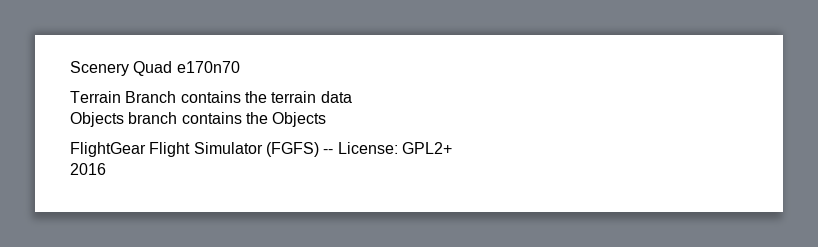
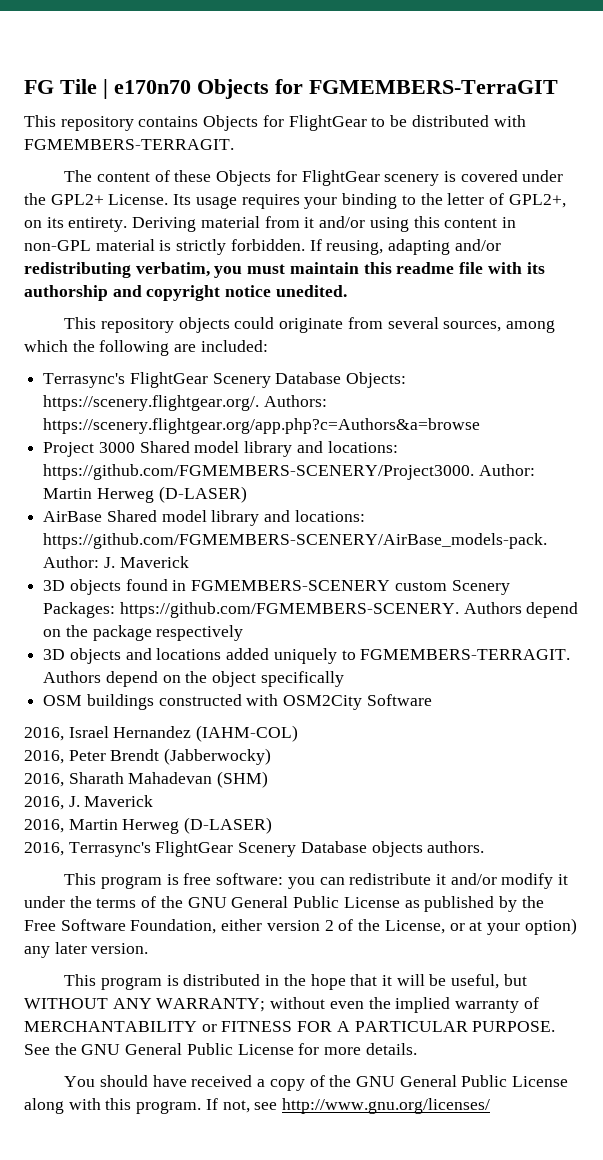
[70,61,240,76] [70,91,352,103] [70,112,327,127] [70,142,452,157] [70,163,106,175] Scenery Quad e170n70 // Terrain Branch contains the terrain data // Objects branch contains the Objects // FlightGear Flight Simulator (FGFS) -- License: GPL2+ // 2016 -> [24,79,558,99] [24,115,526,131] [24,139,234,150] [64,170,564,186] [24,193,566,209] [24,216,516,232] [24,239,501,255] [24,262,545,278] [24,285,347,301] [64,317,556,333] [24,340,268,356] [43,372,407,388] [43,395,327,411] [43,418,481,434] [43,441,398,457] [43,464,535,480] [43,486,247,503] [43,510,365,526] [43,533,548,549] [43,556,189,568] [43,579,510,595] [43,602,579,618] [43,625,244,641] [43,648,571,664] [43,671,344,687] [43,694,432,710] [24,725,299,742] [24,748,272,765] [24,771,269,788] [24,795,154,810] [24,817,273,834] [24,841,485,857] [64,873,569,889] [24,896,544,912] [24,918,577,935] [24,942,149,958] [64,974,527,990] [24,997,539,1013] [24,1021,556,1032] [24,1043,417,1055] [64,1075,569,1091] [24,1098,491,1114] FG Tile | e170n70 Objects for FGMEMBERS-TerraGIT // This repository contains Objects for FlightGear to be distributed with FGMEMBERS-TERRAGIT. // The content of these Objects for FlightGear scenery is covered under the GPL2+ License. Its usage requires your binding to the letter of GPL2+, on its entirety. Deriving material from it and/or using this content in non-GPL material is strictly forbidden. If reusing, adapting and/or redistributing verbatim, you must maintain this readme file with its authorship and copyright notice unedited. // This repository objects could originate from several sources, among which the following are included: // Terrasync's FlightGear Scenery Database Objects: https://scenery.flightgear.org/. Authors: https://scenery.flightgear.org/app.php?c=Authors&a=browse // Project 3000 Shared model library and locations: https://github.com/FGMEMBERS-SCENERY/Project3000. Author: Martin Herweg (D-LASER) // AirBase Shared model library and locations: https://github.com/FGMEMBERS-SCENERY/AirBase_models-pack. Author: J. Maverick // 3D objects found in FGMEMBERS-SCENERY custom Scenery Packages: https://github.com/FGMEMBERS-SCENERY. Authors depend on the package respectively // 3D objects and locations added uniquely to FGMEMBERS-TERRAGIT. Authors depend on the object specifically // OSM buildings constructed with OSM2City Software // 2016, Israel Hernandez (IAHM-COL) // 2016, Peter Brendt (Jabberwocky) // 2016, Sharath Mahadevan (SHM) // 2016, J. Maverick // 2016, Martin Herweg (D-LASER) // 2016, Terrasync's FlightGear Scenery Database objects authors. // This program is free software: you can redistribute it and/or modify it under the terms of the GNU General Public License as published by the Free Software Foundation, either version 2 of the License, or at your option) any later version. // This program is distributed in the hope that it will be useful, but WITHOUT ANY WARRANTY; without even the implied warranty of MERCHANTABILITY or FITNESS FOR A PARTICULAR PURPOSE. See the GNU General Public License for more details. // You should have received a copy of the GNU General Public License along with this program. If not, see http://www.gnu.org/licenses/

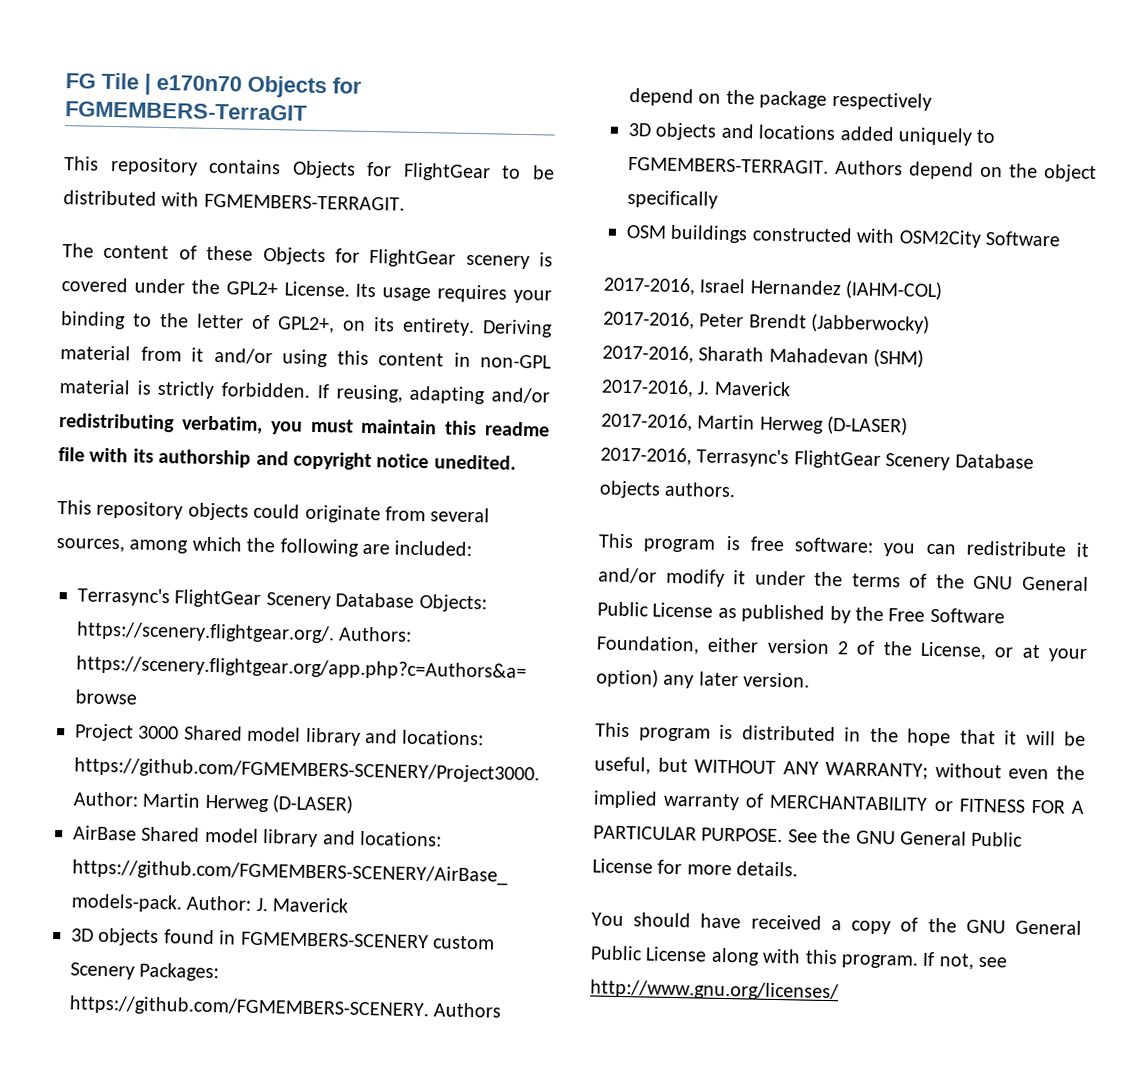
[24,727,64,741] 2016, -> [603,276,696,296] 2017-2016,
[24,750,64,764] 2016, -> [603,310,695,330] 2017-2016,
[24,773,64,787] 2016, -> [602,344,694,364] 2017-2016,
[24,795,154,810] [24,817,273,834] [24,842,64,856] 2016, J. Maverick // 2016, Martin Herweg (D-LASER) // 2016, -> [601,378,791,398] [601,412,909,436] [600,446,692,466] 2017-2016, J. Maverick // 2017-2016, Martin Herweg (D-LASER) // 2017-2016,

